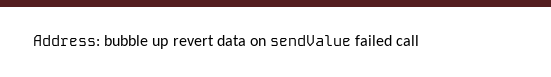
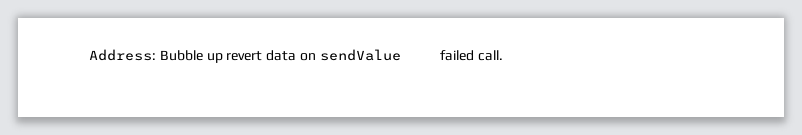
[104,35,149,46] bubble -> [159,50,203,61] Bubble
[396,35,420,46] call -> [477,50,503,61] call.

